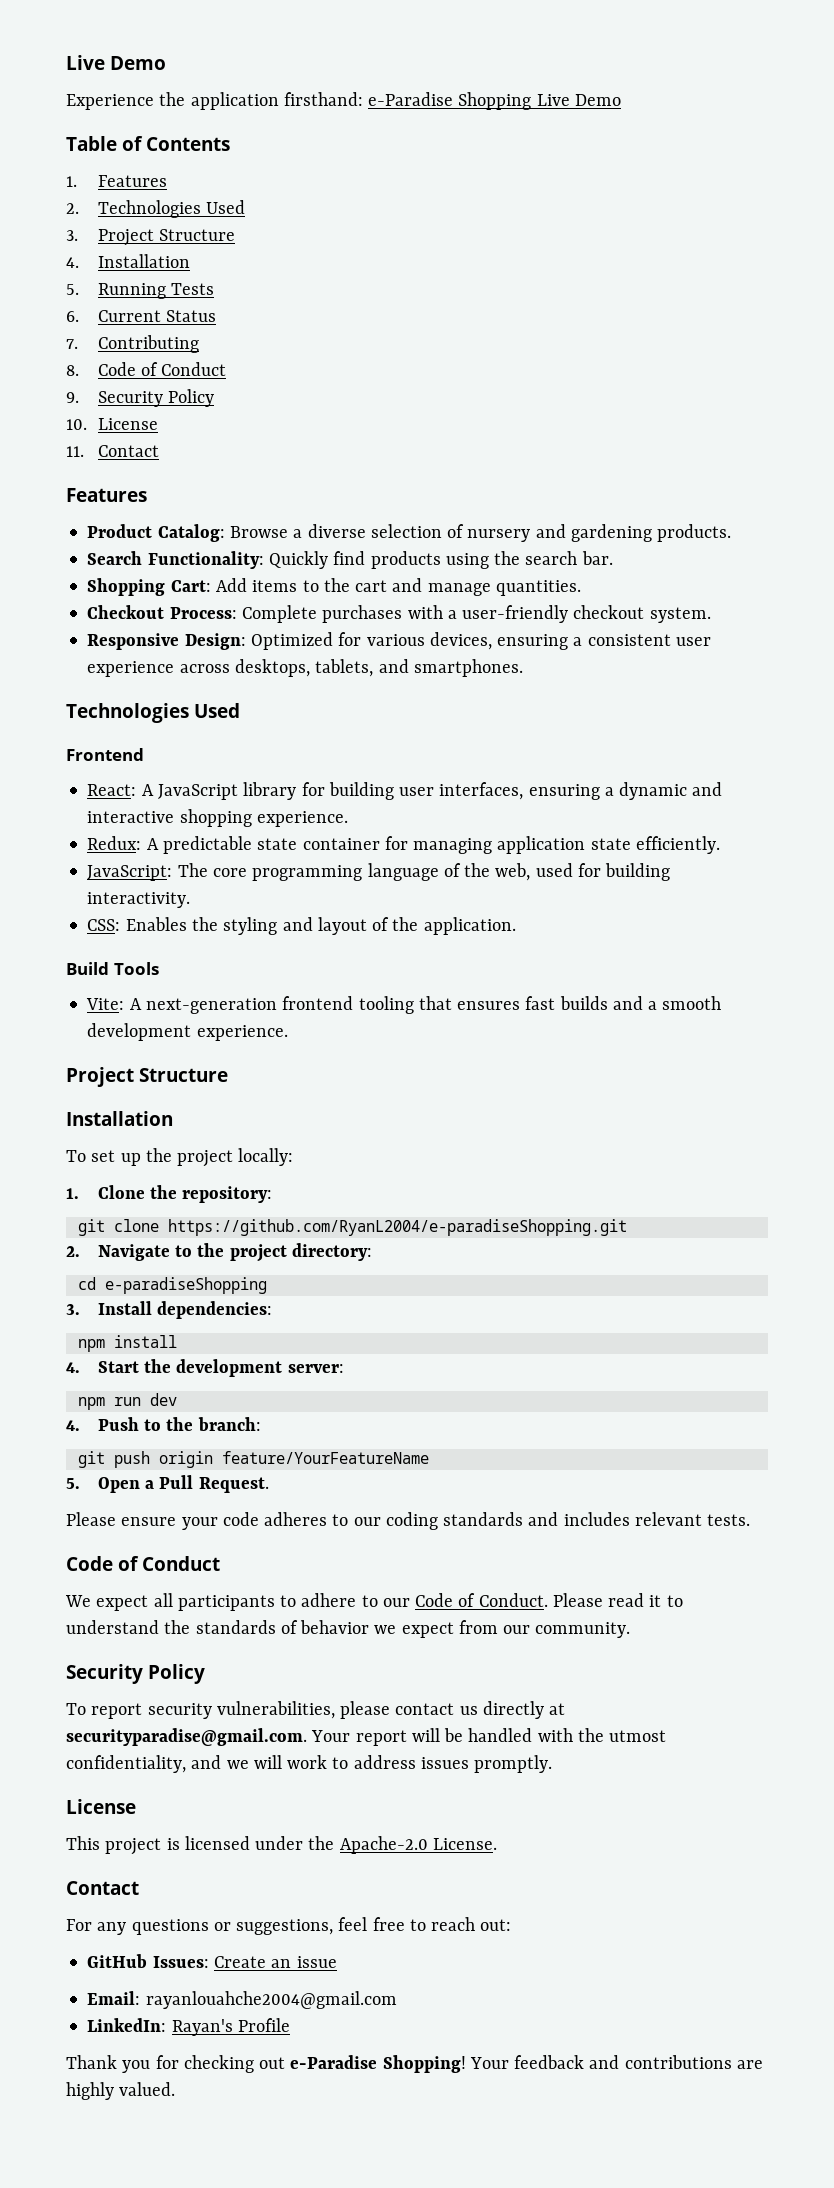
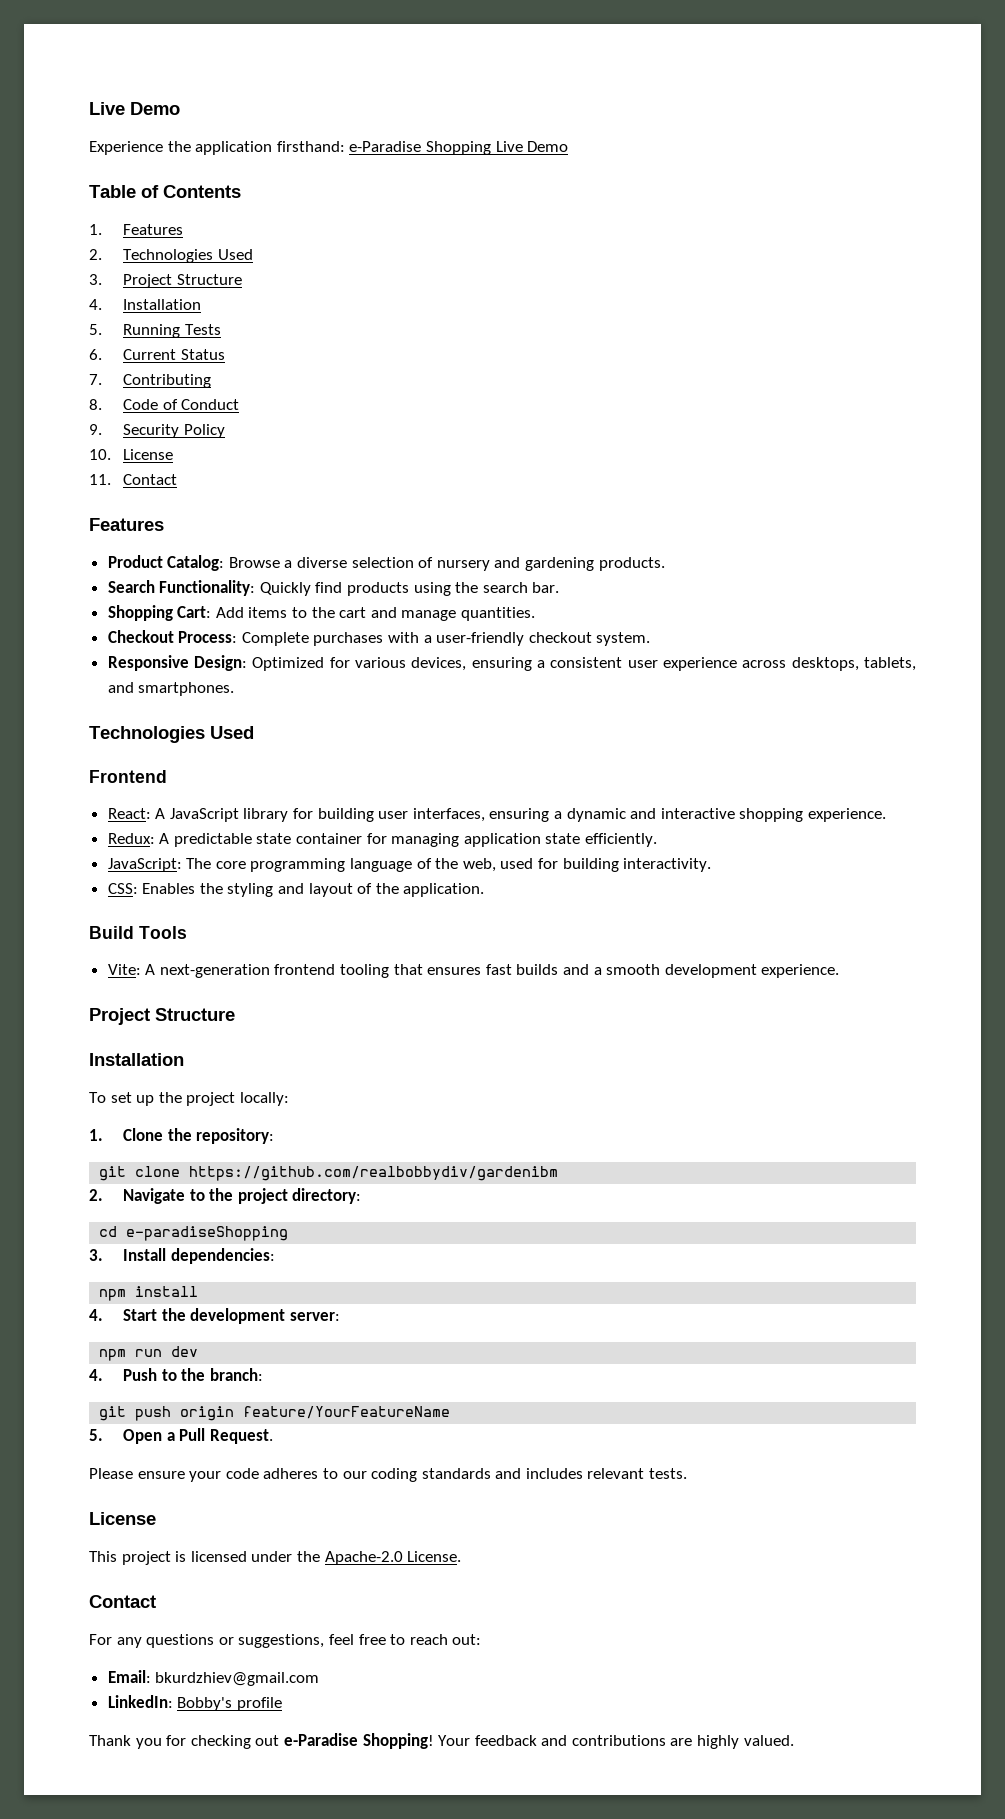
[167,1219,627,1236] https://github.com/RyanL2004/e-paradiseShopping.git -> [189,1166,559,1181] https://github.com/realbobbydiv/gardenibm
[66,1556,220,1571] [65,1593,683,1611] [66,1620,631,1638] [66,1664,205,1684] [66,1701,566,1719] [66,1728,667,1746] [66,1755,553,1773] // Code of Conduct // We expect all participants to adhere to our Code of Conduct. Please read it to understand the standards of behavior we expect from our community. // Security Policy // To report security vulnerabilities, please contact us directly at securityparadise@gmail.com. Your report will be handled with the utmost confidentiality, and we will work to address issues promptly. -> (688, 1473) none
[87,1954,337,1968] // GitHub Issues: Create an issue -> (482, 1639) none
[145,1991,397,2009] rayanlouahche2004@gmail.com -> [155,1672,320,1686] bkurdzhiev@gmail.com
[171,2018,290,2036] Rayan's Profile -> [177,1697,282,1711] Bobby's profile

